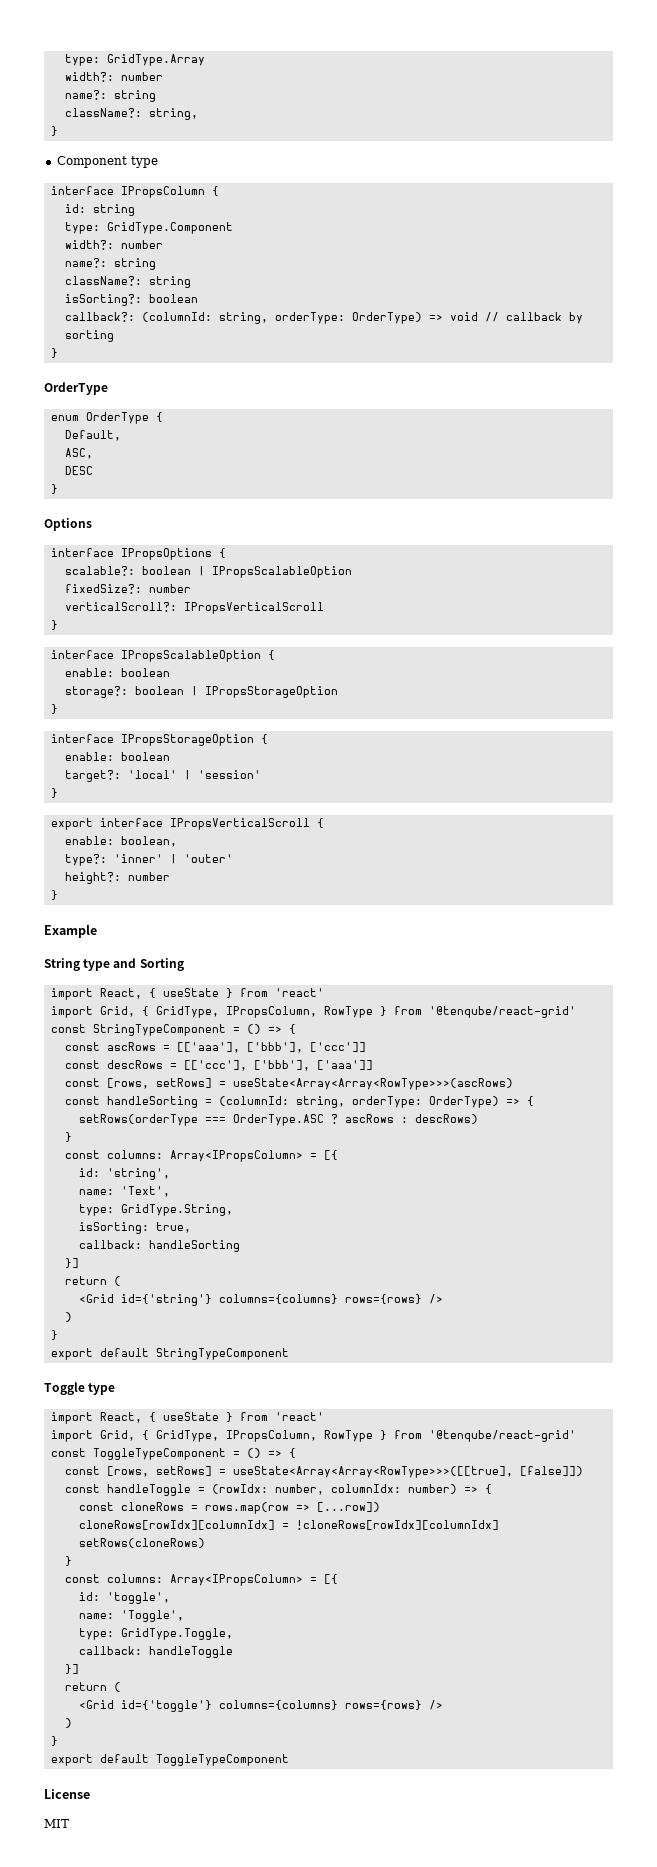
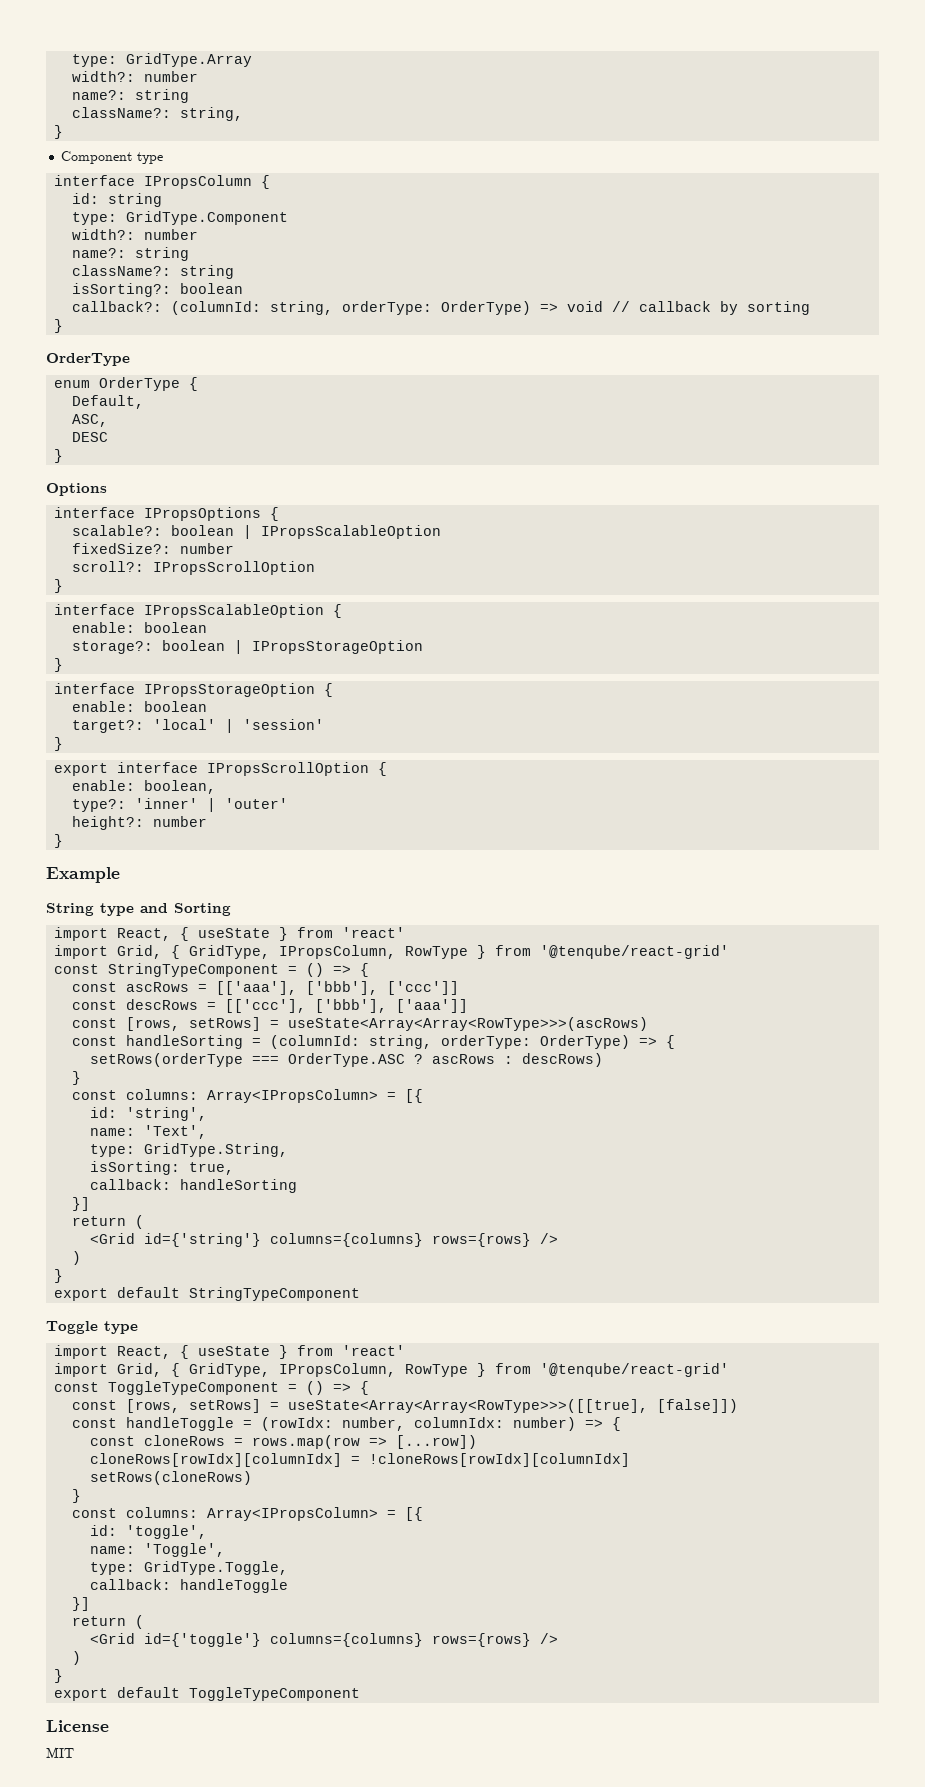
[64,602,324,614] verticalScroll?: IPropsVerticalScroll -> [72,561,316,575] scroll?: IPropsScrollOption
[169,818,310,830] IPropsVerticalScroll -> [207,762,370,776] IPropsScrollOption

